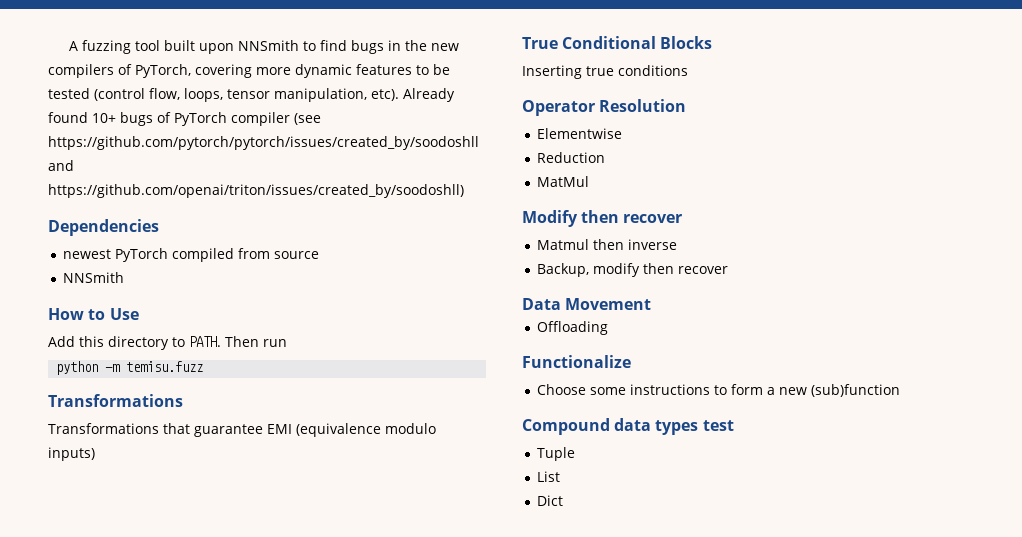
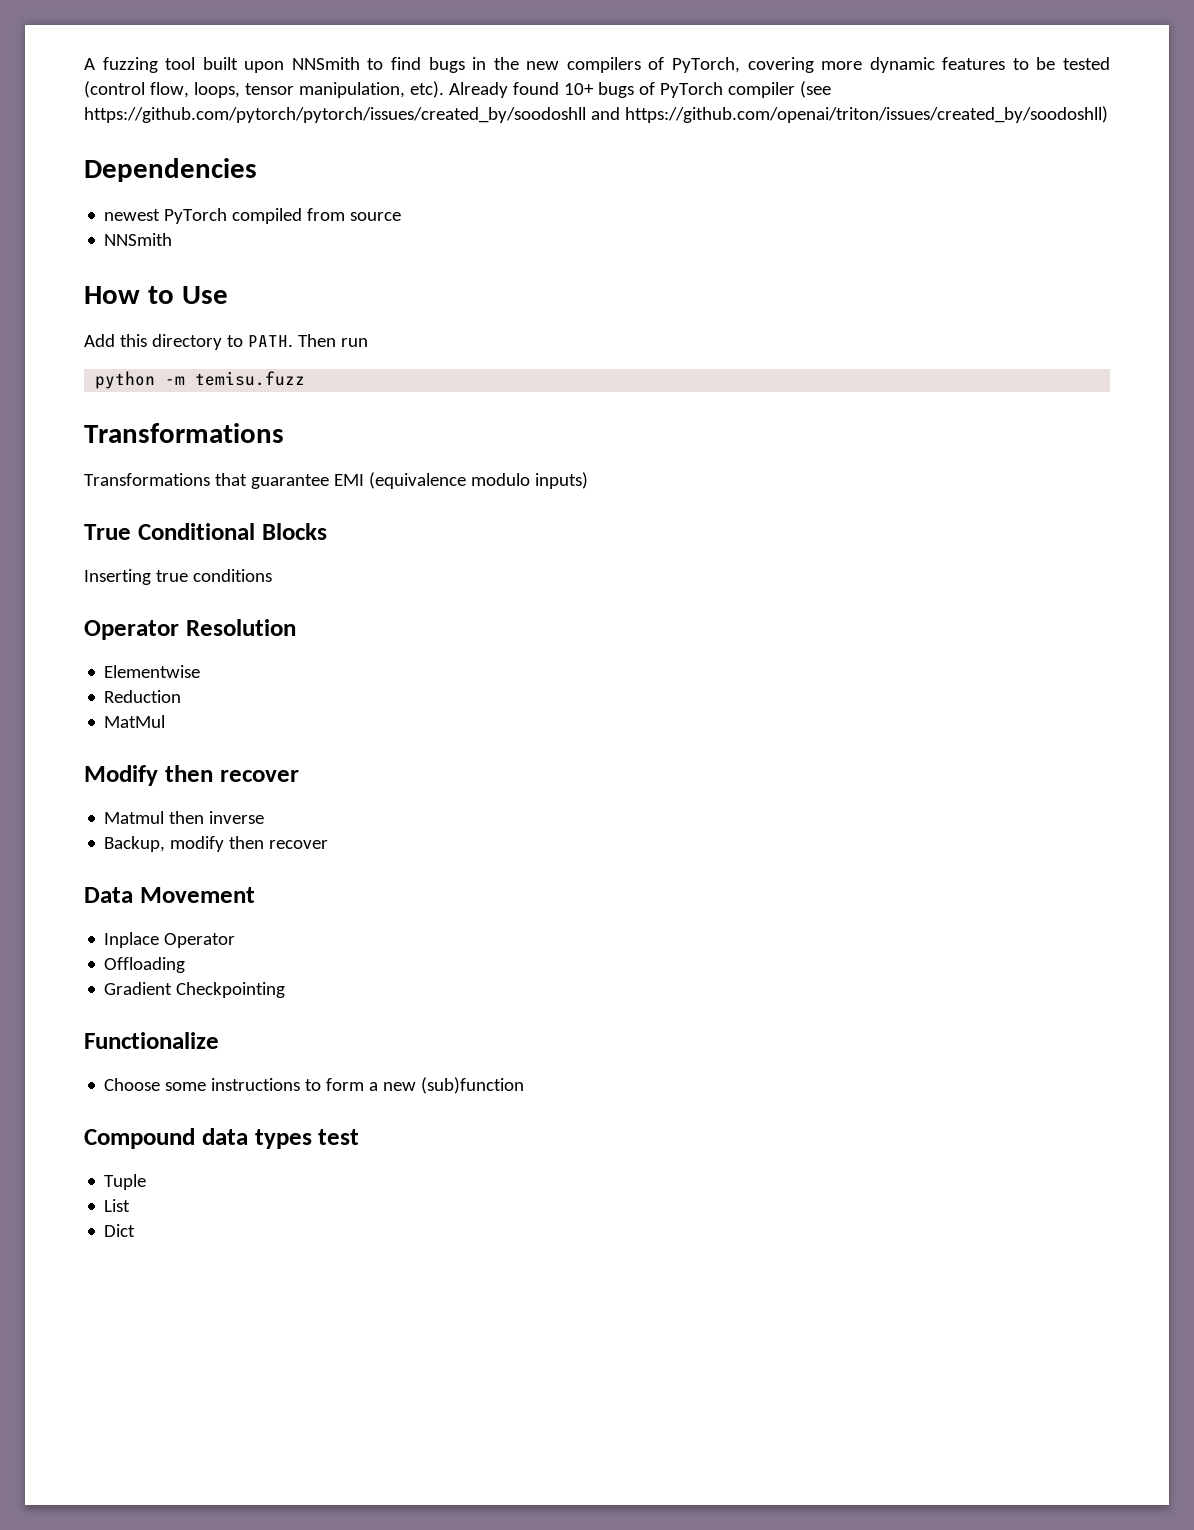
(652, 304) none -> [104,932,236,948] // Inplace Operator
(609, 328) none -> [104,982,286,998] // Gradient Checkpointing

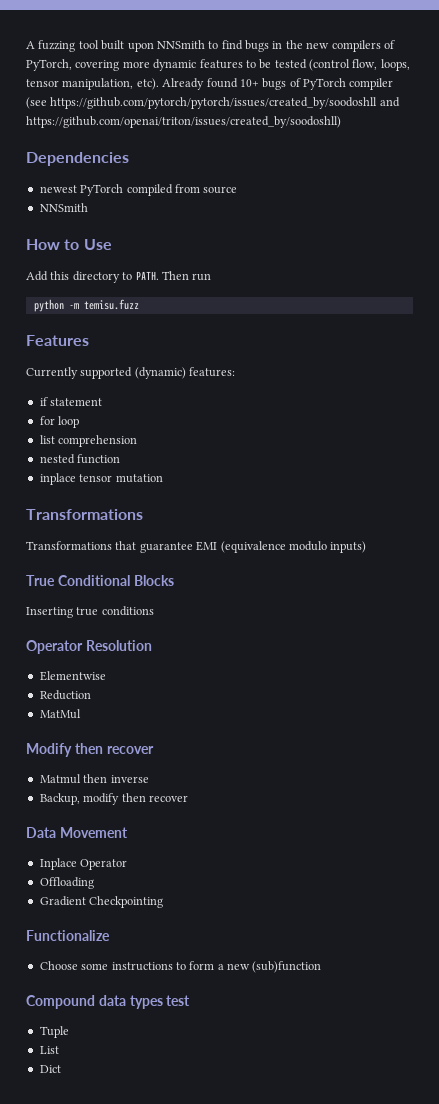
(306, 378) none -> [26,335,89,346] [26,367,236,379] [39,397,103,406] [39,416,80,428] [39,435,138,447] [39,454,121,464] [39,473,163,485] // Features // Currently supported (dynamic) features: // if statement // for loop // list comprehension // nested function // inplace tensor mutation

